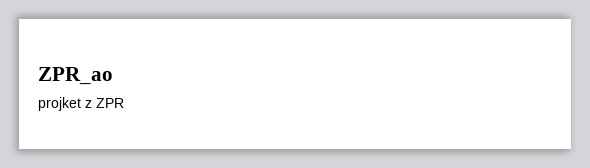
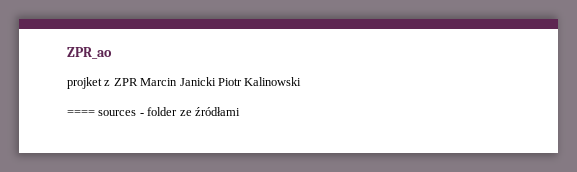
(124, 103) none -> [140,77,302,86] [67,107,240,116] Marcin Janicki Piotr Kalinowski // ==== sources - folder ze źródłami

